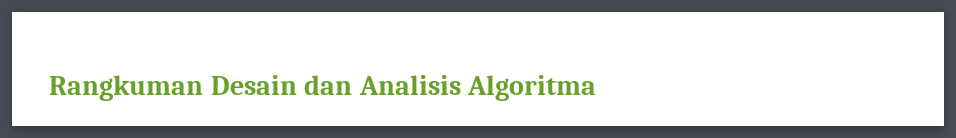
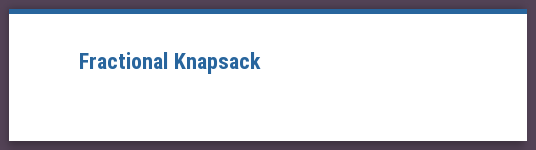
[49,75,597,101] Rangkuman Desain dan Analisis Algoritma -> [79,52,261,74] Fractional Knapsack

